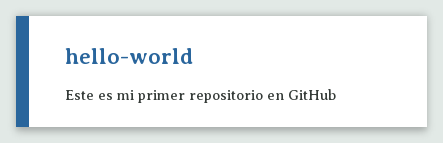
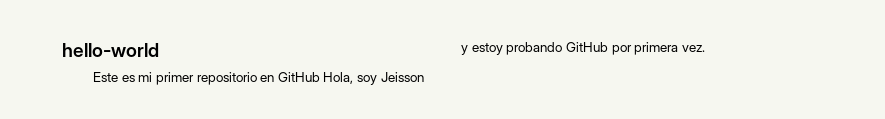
(336, 94) none -> [323,72,424,85] [461,42,705,55] Hola, soy Jeisson y estoy probando GitHub por primera vez.

